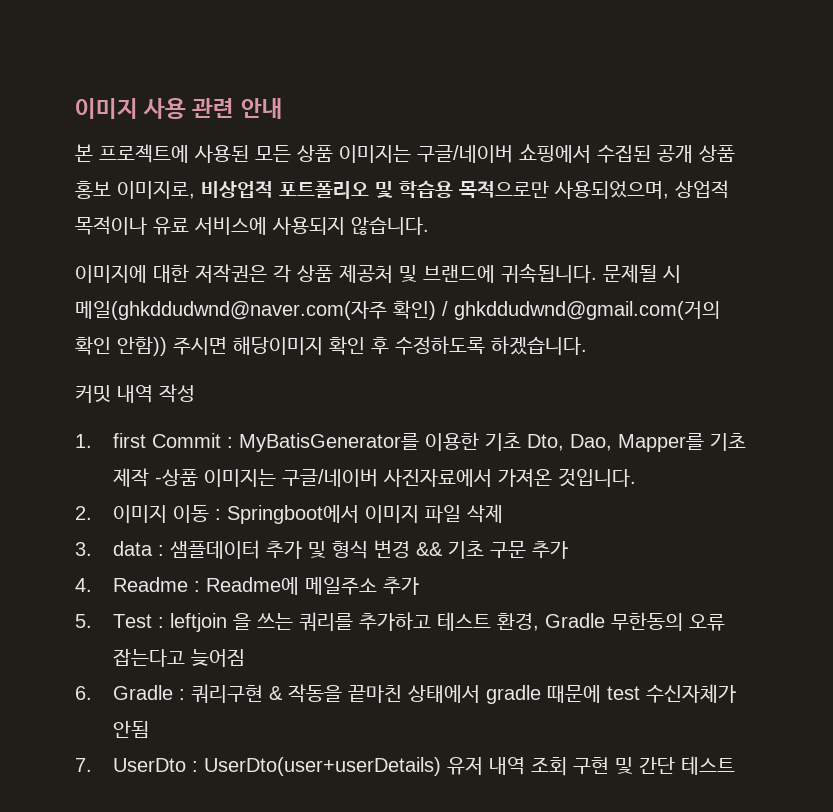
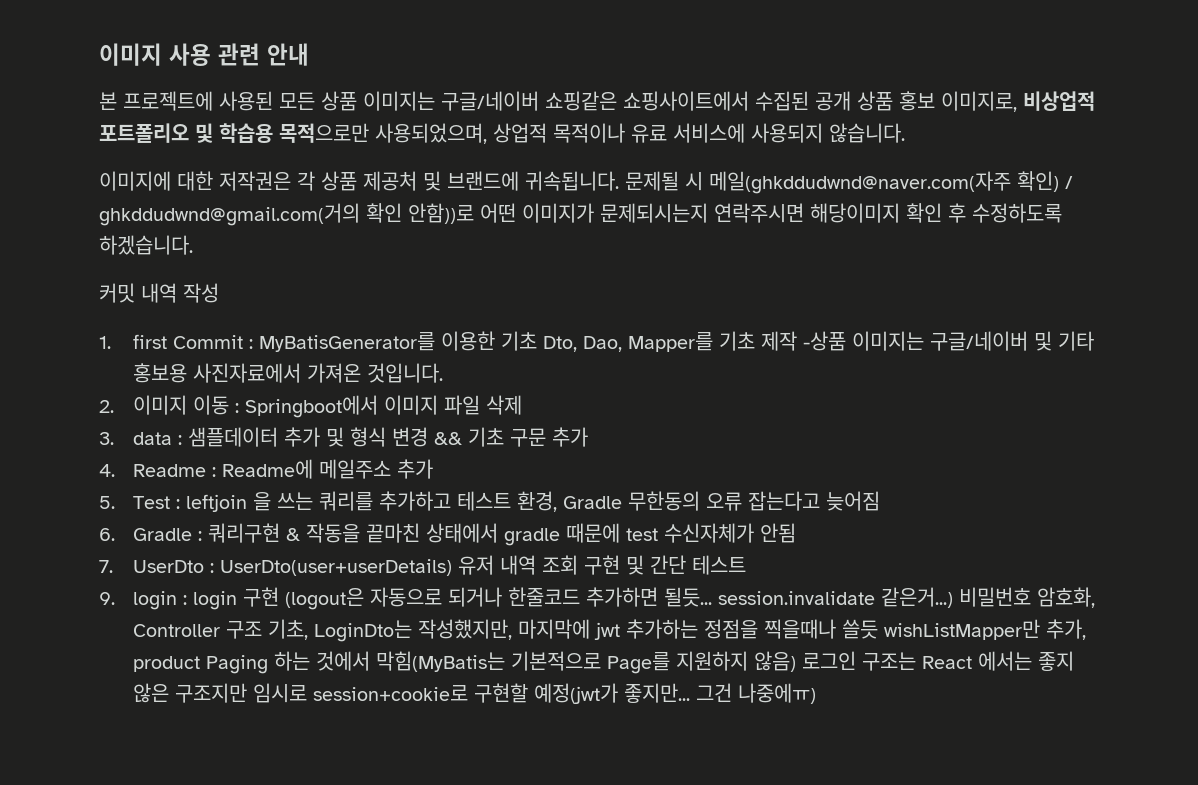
[519,144,591,163] 쇼핑에서 -> [545,91,749,111] 쇼핑같은 쇼핑사이트에서
[117,336,227,356] 안함)) 주시면 -> [408,203,804,224] 안함))로 어떤 이미지가 문제되시는지 연락주시면
(379, 478) none -> [1034,331,1095,351] [133,363,188,383] 및 기타 홍보용
(736, 765) none -> [99,587,1096,610] [133,619,1087,642] [133,651,1075,674] [133,683,817,704] // 9. login : login 구현 (logout은 자동으로 되거나 한줄코드 추가하면 될듯... session.invalidate 같은거...) 비밀번호 암호화, Controller 구조 기초, LoginDto는 작성했지만, 마지막에 jwt 추가하는 정점을 찍을때나 쓸듯 wishListMapper만 추가, product Paging 하는 것에서 막힘(MyBatis는 기본적으로 Page를 지원하지 않음) 로그인 구조는 React 에서는 좋지 않은 구조지만 임시로 session+cookie로 구현할 예정(jwt가 좋지만... 그건 나중에ㅠ)

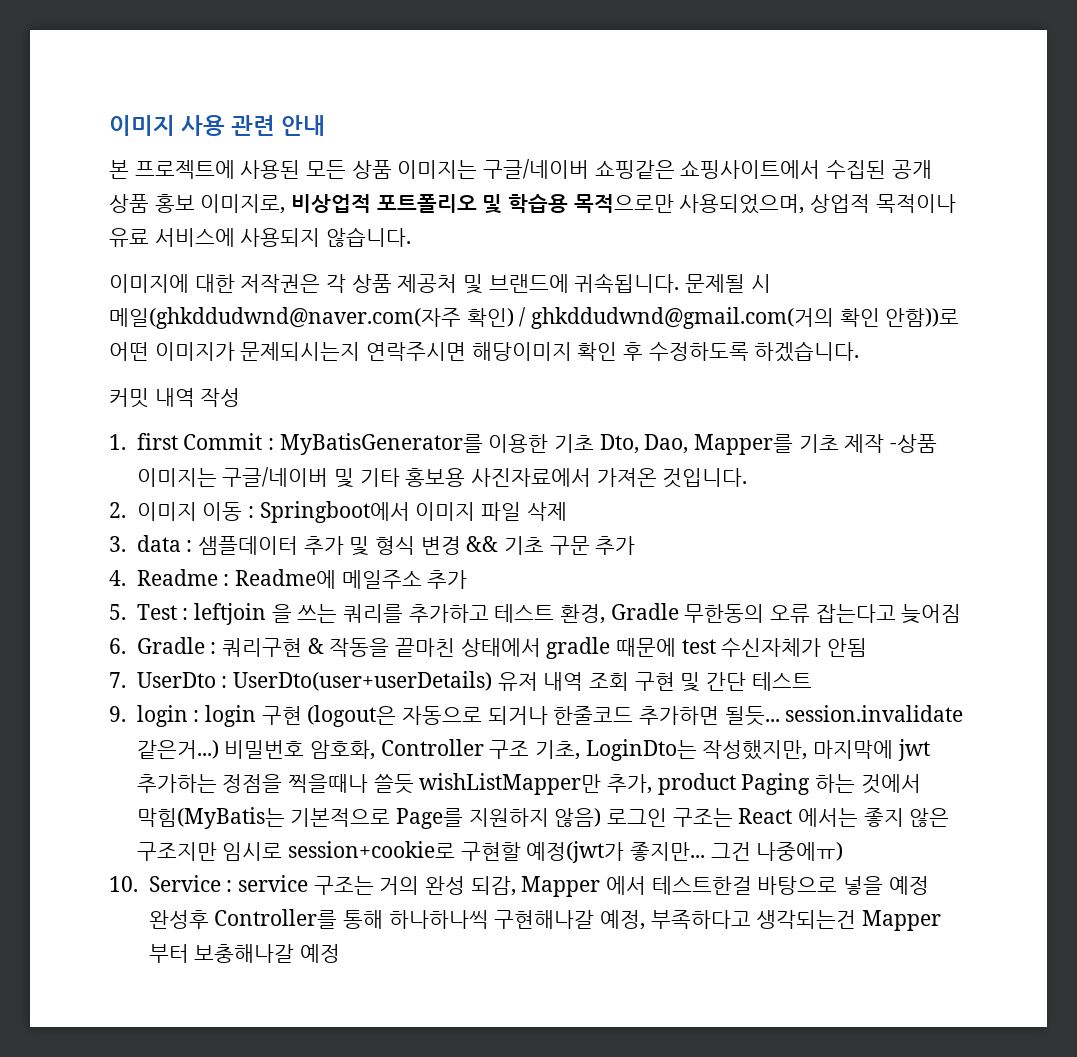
(817, 693) none -> [109,875,929,897] [148,909,941,931] [148,944,340,963] // 10. Service : service 구조는 거의 완성 되감, Mapper 에서 테스트한걸 바탕으로 넣을 예정 완성후 Controller를 통해 하나하나씩 구현해나갈 예정, 부족하다고 생각되는건 Mapper 부터 보충해나갈 예정

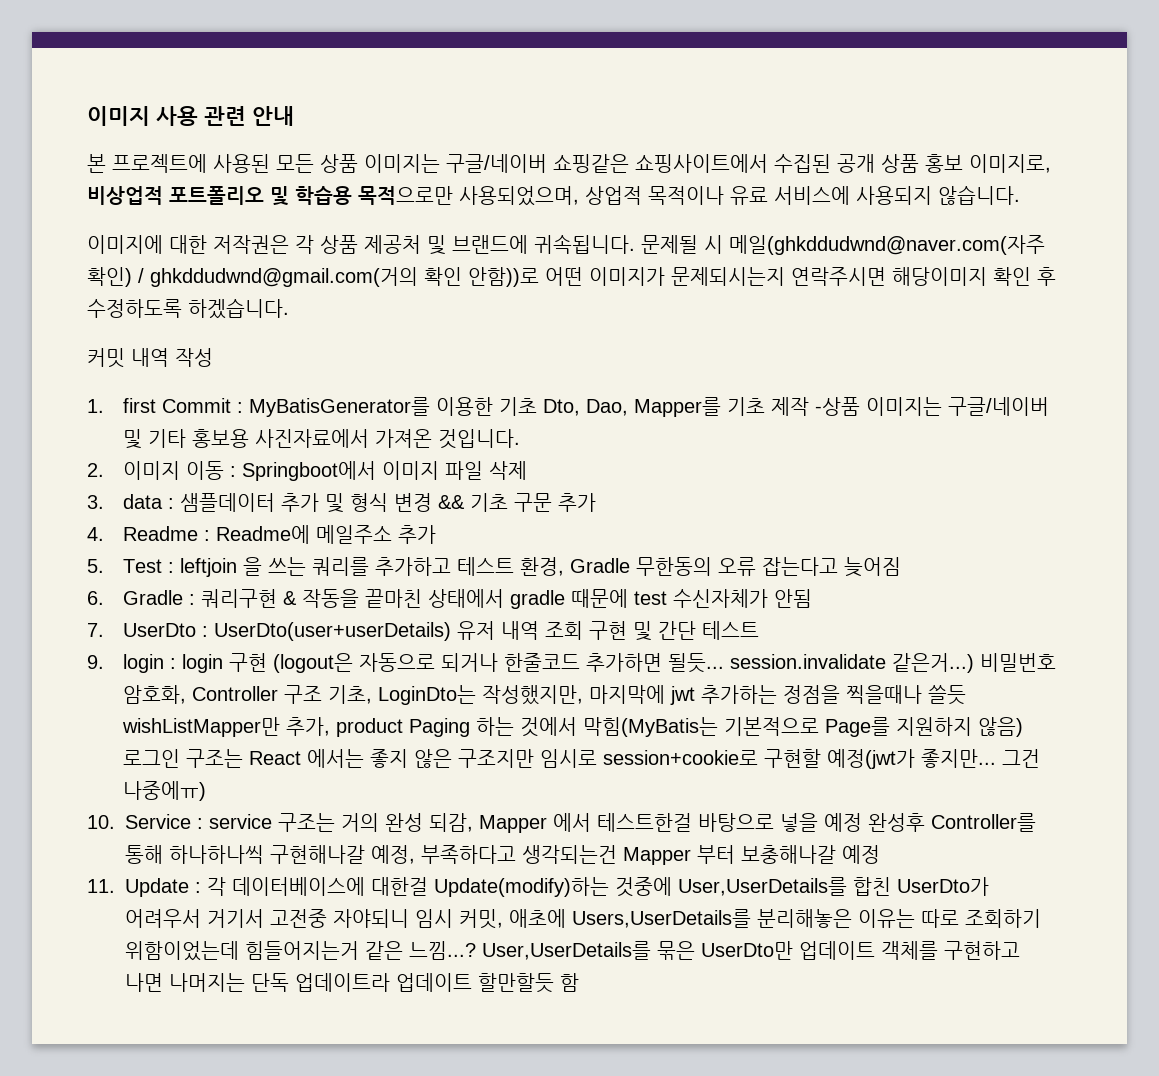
(340, 953) none -> [87,877,989,897] [125,909,1041,929] [125,941,1020,961] [125,973,579,993] // 11. Update : 각 데이터베이스에 대한걸 Update(modify)하는 것중에 User,UserDetails를 합친 UserDto가 어려우서 거기서 고전중 자야되니 임시 커밋, 애초에 Users,UserDetails를 분리해놓은 이유는 따로 조회하기 위함이었는데 힘들어지는거 같은 느낌...? User,UserDetails를 묶은 UserDto만 업데이트 객체를 구현하고 나면 나머지는 단독 업데이트라 업데이트 할만할듯 함

